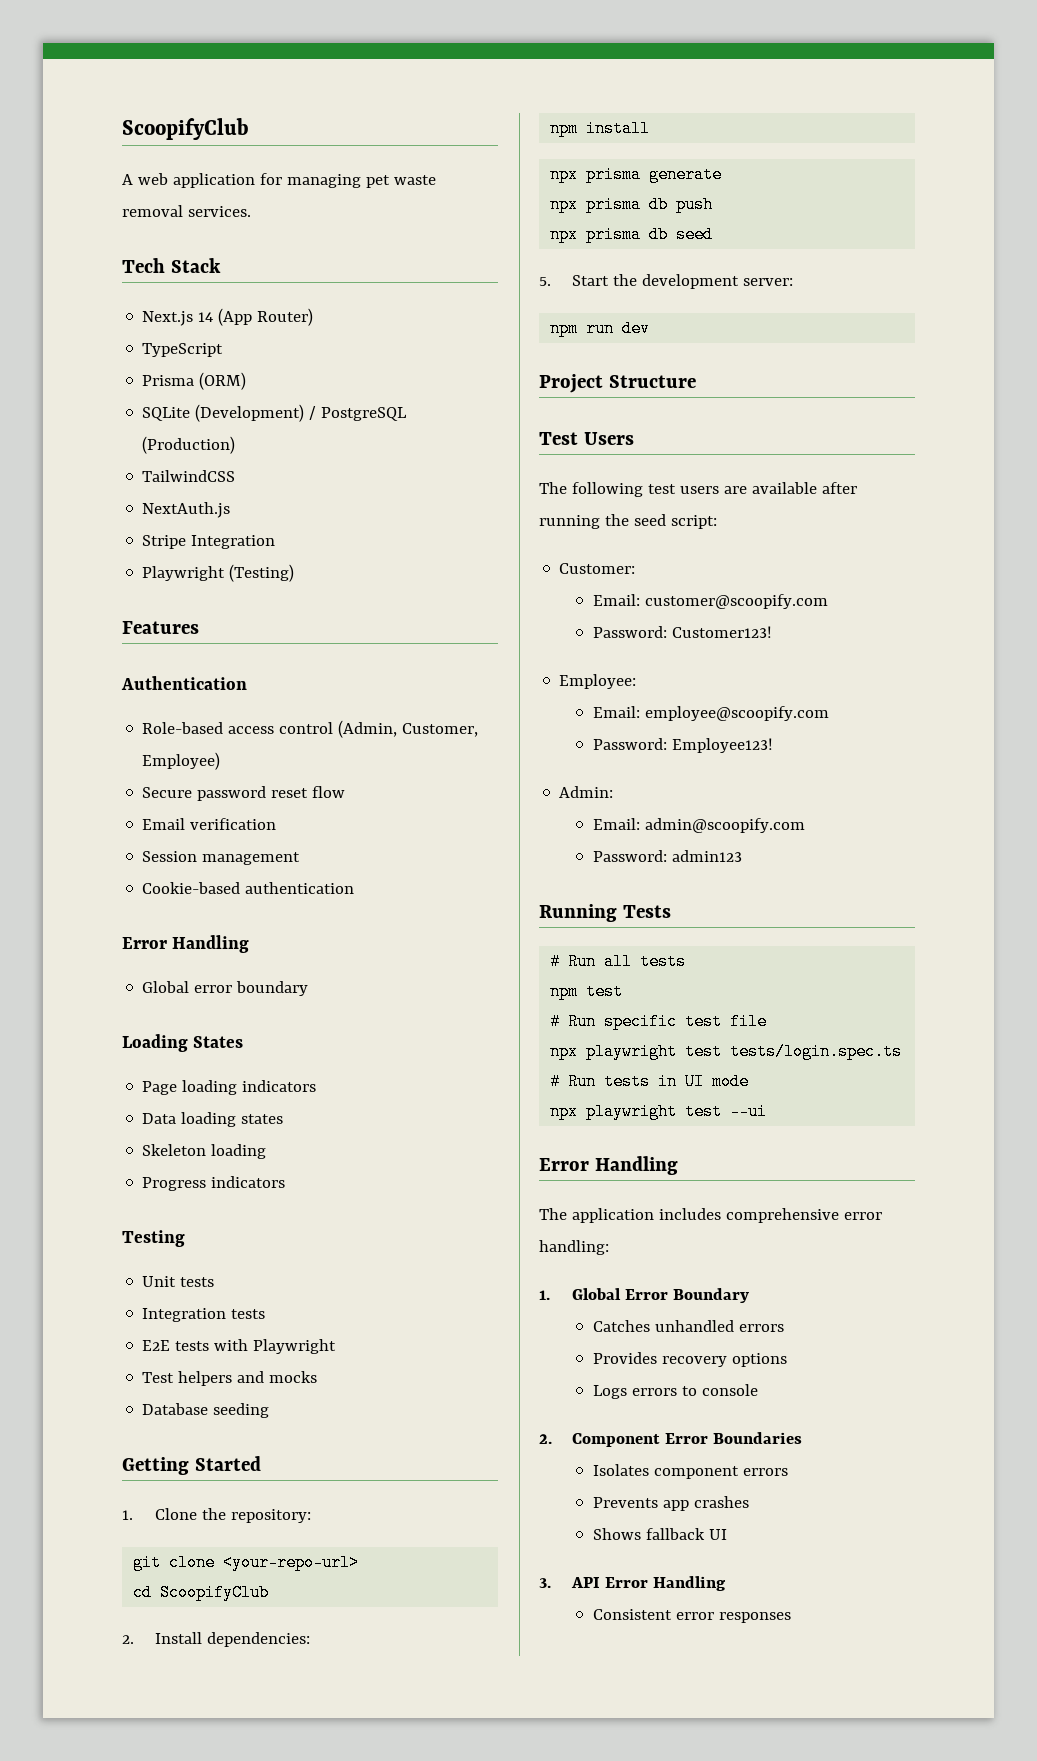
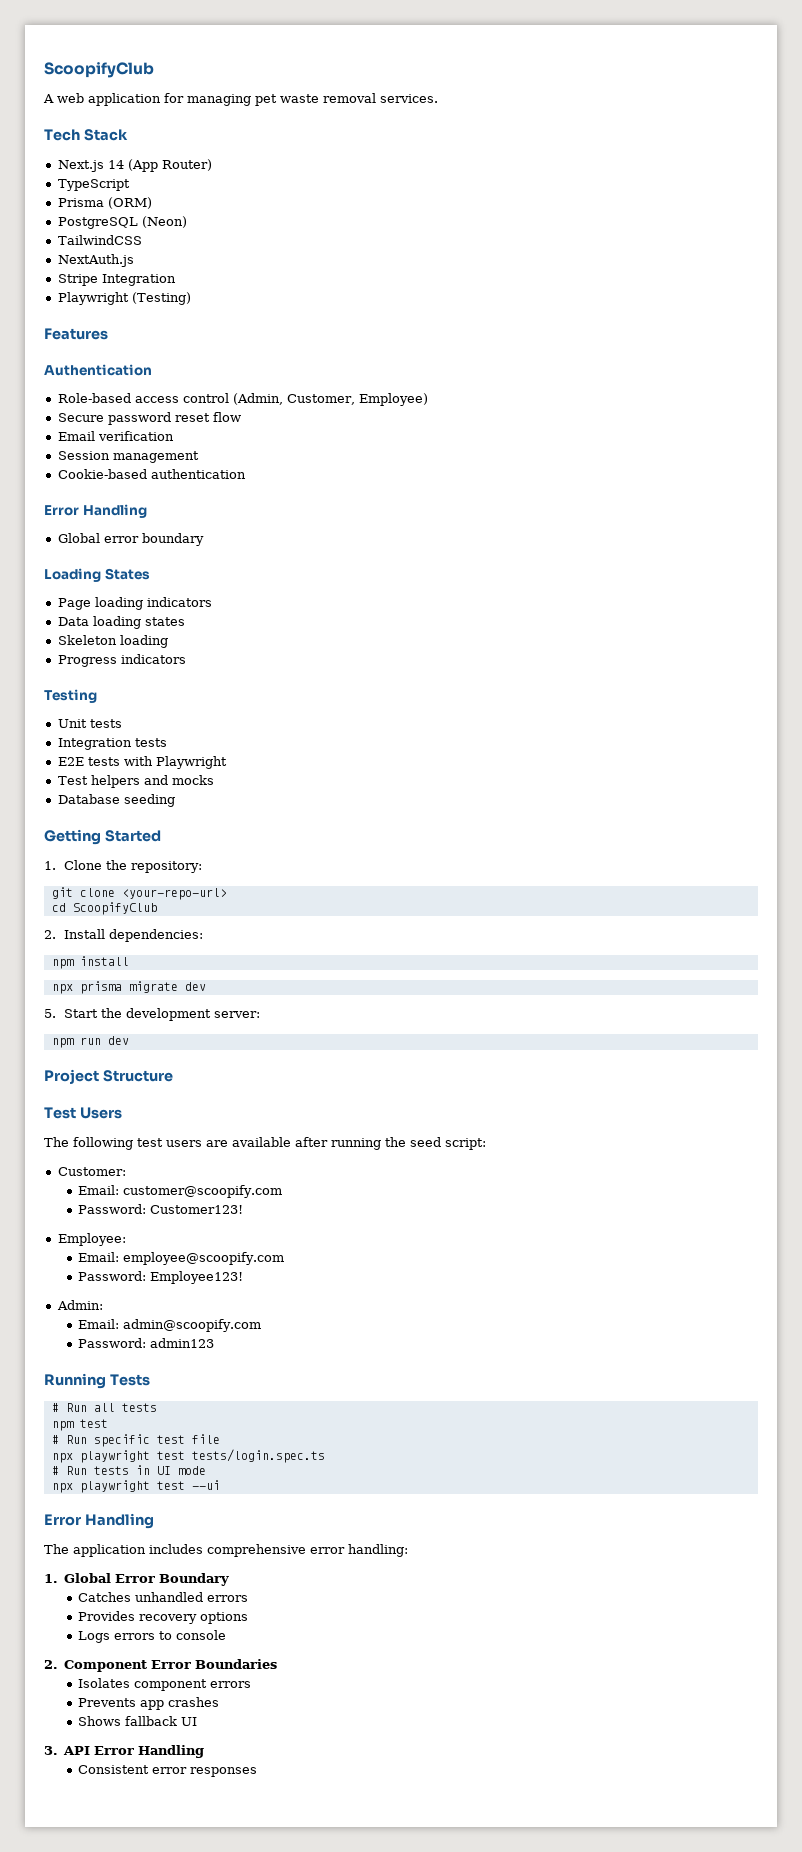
[142,404,408,422] [142,436,236,454] SQLite (Development) / PostgreSQL (Production) -> [57,216,187,229] PostgreSQL (Neon)
[649,166,723,183] [550,196,714,213] [550,226,714,243] generate // npx prisma db push // npx prisma db seed -> [128,981,206,993] migrate dev

